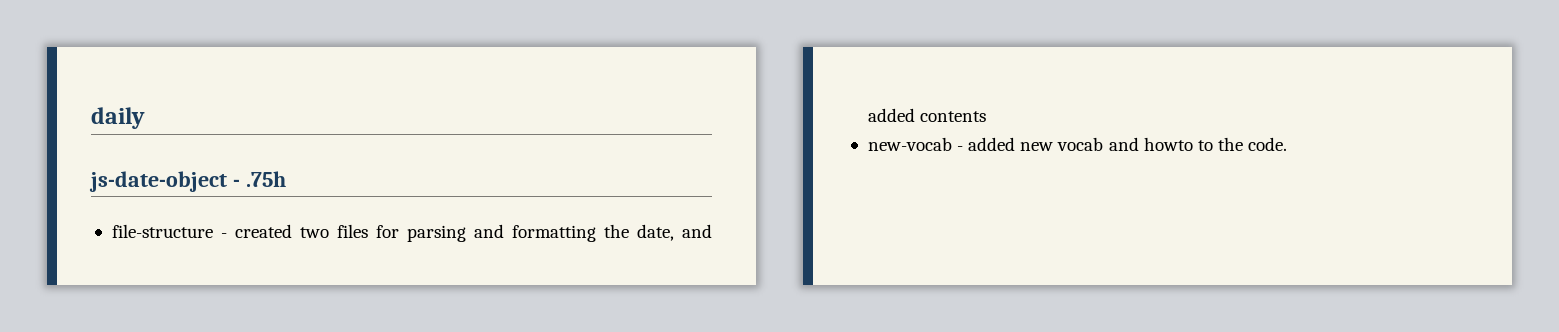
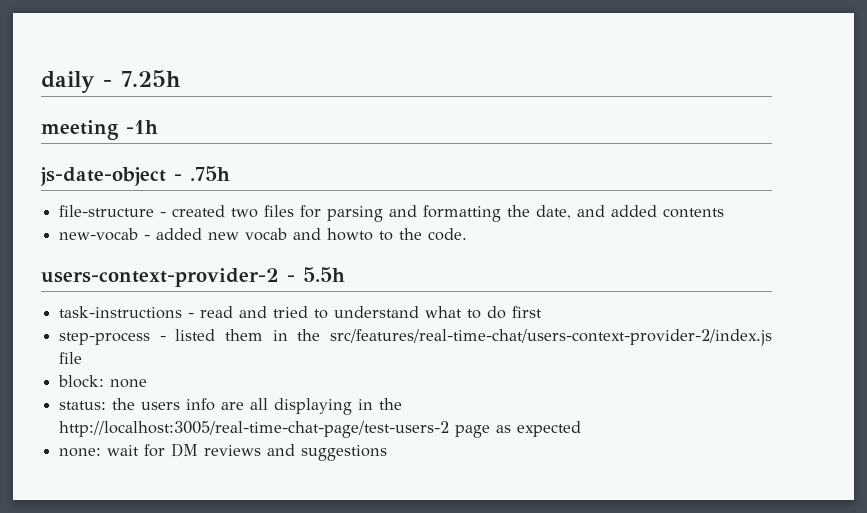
(145, 118) none -> [103,70,181,87] [41,120,158,140] - 7.25h // meeting -1h
(1288, 144) none -> [41,267,345,287] [59,306,543,319] [59,329,772,346] [59,352,83,364] [58,375,148,388] [59,398,403,415] [59,421,582,438] [59,443,388,461] // users-context-provider-2 - 5.5h // task-instructions - read and tried to understand what to do first // step-process - listed them in the src/features/real-time-chat/users-context-provider-2/index.js file // block: none // status: the users info are all displaying in the http://localhost:3005/real-time-chat-page/test-users-2 page as expected // none: wait for DM reviews and suggestions

